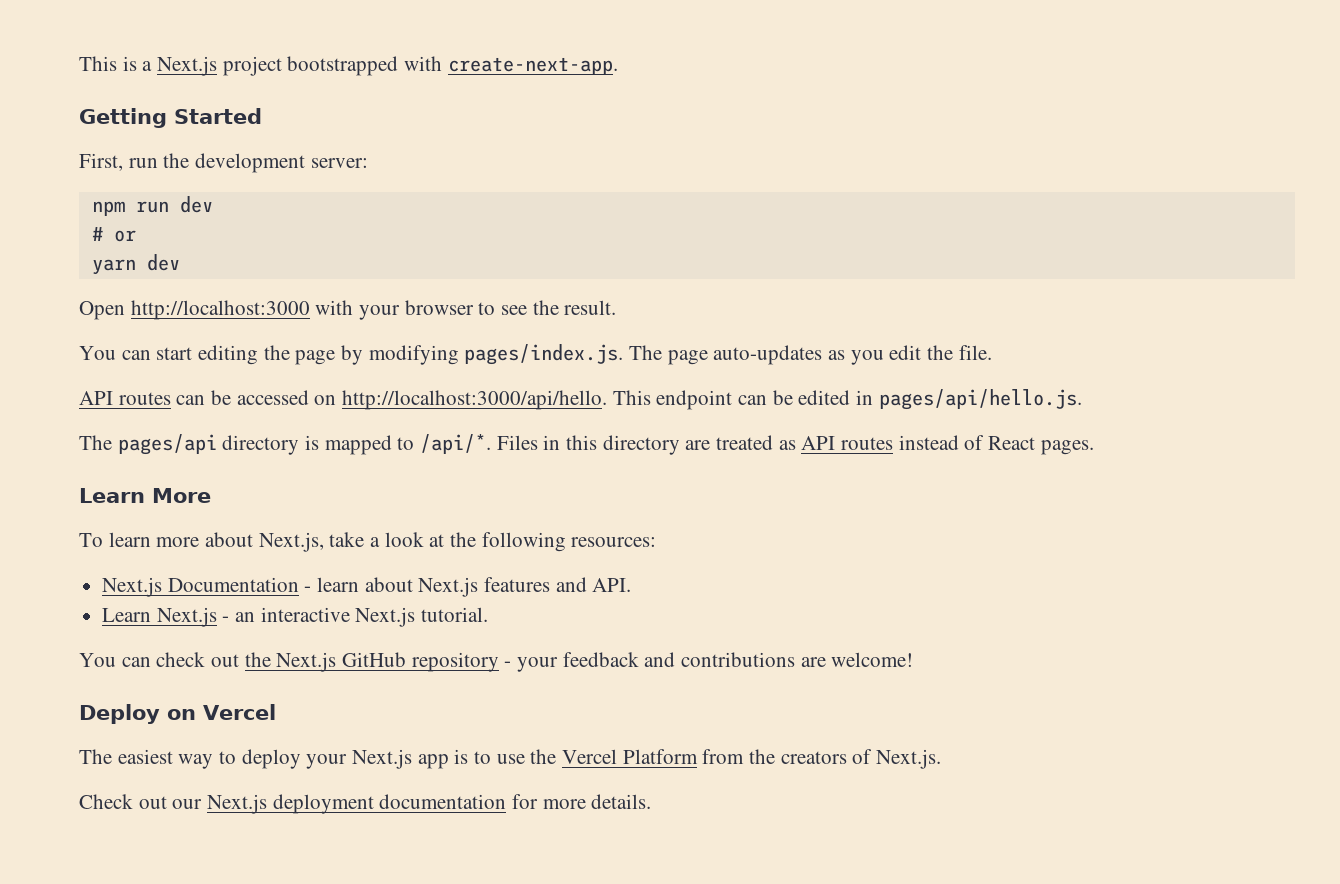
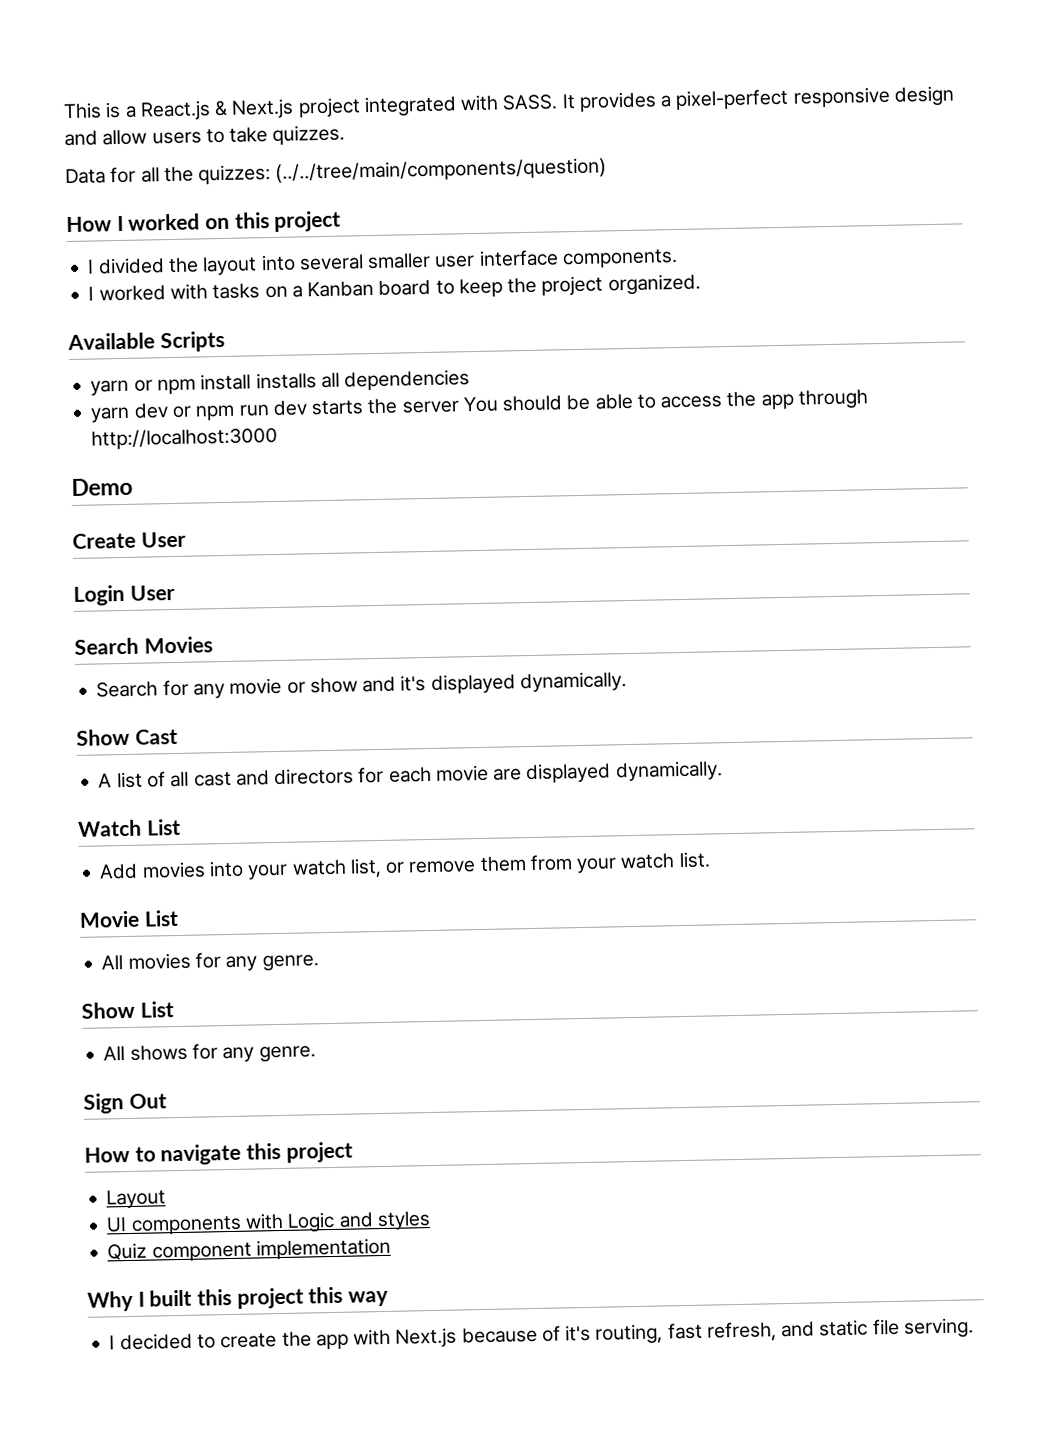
[157,56,618,76] [79,108,262,128] [79,153,368,173] [91,196,213,216] [91,227,136,242] [91,254,180,275] [79,300,617,320] [79,344,992,365] [79,389,1082,410] [79,434,1094,455] [79,488,211,503] [79,532,657,552] [102,577,632,597] [102,607,489,627] [79,652,914,672] [79,704,276,724] [79,749,942,769] [79,794,652,814] Next.js project bootstrapped with create-next-app. // Getting Started // First, run the development server: // npm run dev // # or // yarn dev // Open http://localhost:3000 with your browser to see the result. // You can start editing the page by modifying pages/index.js. The page auto-updates as you edit the file. // API routes can be accessed on http://localhost:3000/api/hello. This endpoint can be edited in pages/api/hello.js. // The pages/api directory is mapped to /api/*. Files in this directory are treated as API routes instead of React pages. // Learn More // To learn more about Next.js, take a look at the following resources: // Next.js Documentation - learn about Next.js features and API. // Learn Next.js - an interactive Next.js tutorial. // You can check out the Next.js GitHub repository - your feedback and contributions are welcome! // Deploy on Vercel // The easiest way to deploy your Next.js app is to use the Vercel Platform from the creators of Next.js. // Check out our Next.js deployment documentation for more details. -> [139,85,955,121] [64,124,346,147] [65,157,608,185] [66,210,342,233] [87,249,678,276] [88,273,701,302] [67,330,225,353] [90,369,471,396] [90,389,869,423] [91,426,279,450] [71,477,133,496] [72,531,186,549] [73,584,175,606] [74,636,213,655] [96,671,627,699] [76,728,178,746] [98,760,723,789] [78,818,181,837] [99,851,711,880] [79,909,179,928] [101,952,319,972] [81,1001,174,1019] [103,1043,316,1063] [83,1093,167,1114] [84,1141,353,1166] [106,1189,167,1209] [106,1211,431,1235] [107,1237,391,1262] [87,1286,390,1312] [109,1317,974,1351] React.js & Next.js project integrated with SASS. It provides a pixel-perfect responsive design and allow users to take quizzes. // Data for all the quizzes: (../../tree/main/components/question) // How I worked on this project // I divided the layout into several smaller user interface components. // I worked with tasks on a Kanban board to keep the project organized. // Available Scripts // yarn or npm install installs all dependencies // yarn dev or npm run dev starts the server You should be able to access the app through http://localhost:3000 // Demo // Create User // Login User // Search Movies // Search for any movie or show and it's displayed dynamically. // Show Cast // A list of all cast and directors for each movie are displayed dynamically. // Watch List // Add movies into your watch list, or remove them from your watch list. // Movie List // All movies for any genre. // Show List // All shows for any genre. // Sign Out // How to navigate this project // Layout // UI components with Logic and styles // Quiz component implementation // Why I built this project this way // I decided to create the app with Next.js because of it's routing, fast refresh, and static file serving.

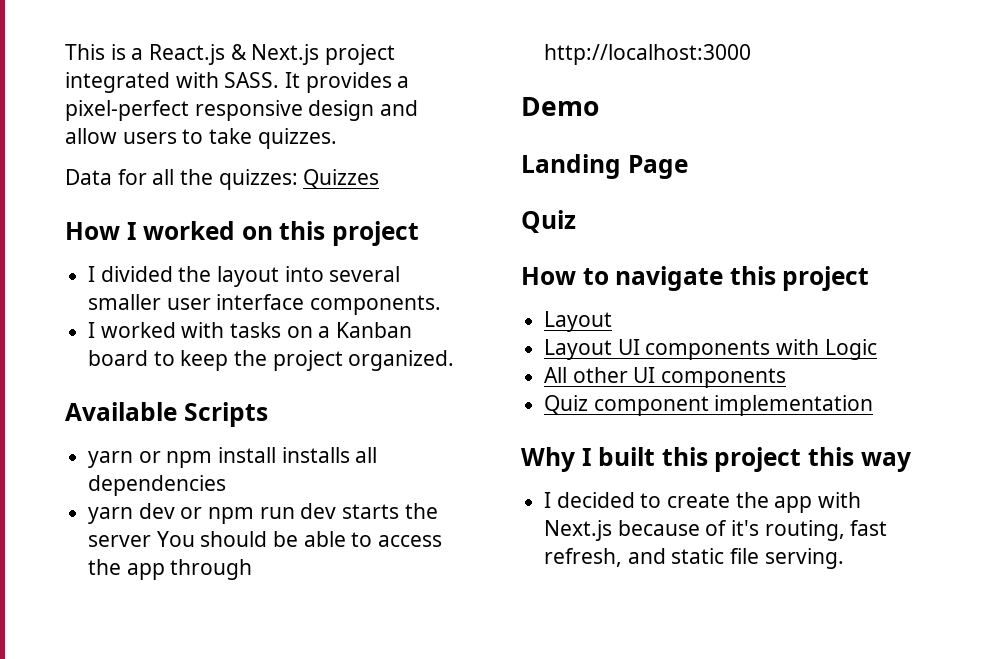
[275,157,608,183] (../../tree/main/components/question) -> [303,169,380,189] Quizzes
[72,531,186,549] [73,584,175,606] [74,636,213,655] [96,671,627,699] [76,728,178,746] [98,760,723,789] [78,818,181,837] [99,851,711,880] [79,909,179,928] [101,952,319,972] [81,1001,174,1019] [103,1043,316,1063] [83,1093,167,1114] Create User // Login User // Search Movies // Search for any movie or show and it's displayed dynamically. // Show Cast // A list of all cast and directors for each movie are displayed dynamically. // Watch List // Add movies into your watch list, or remove them from your watch list. // Movie List // All movies for any genre. // Show List // All shows for any genre. // Sign Out -> [521,154,688,179] [521,210,576,233] Landing Page // Quiz
(167, 1199) none -> [544,339,613,360] Layout
[338,1211,431,1231] and styles -> [544,367,787,388] // All other UI components

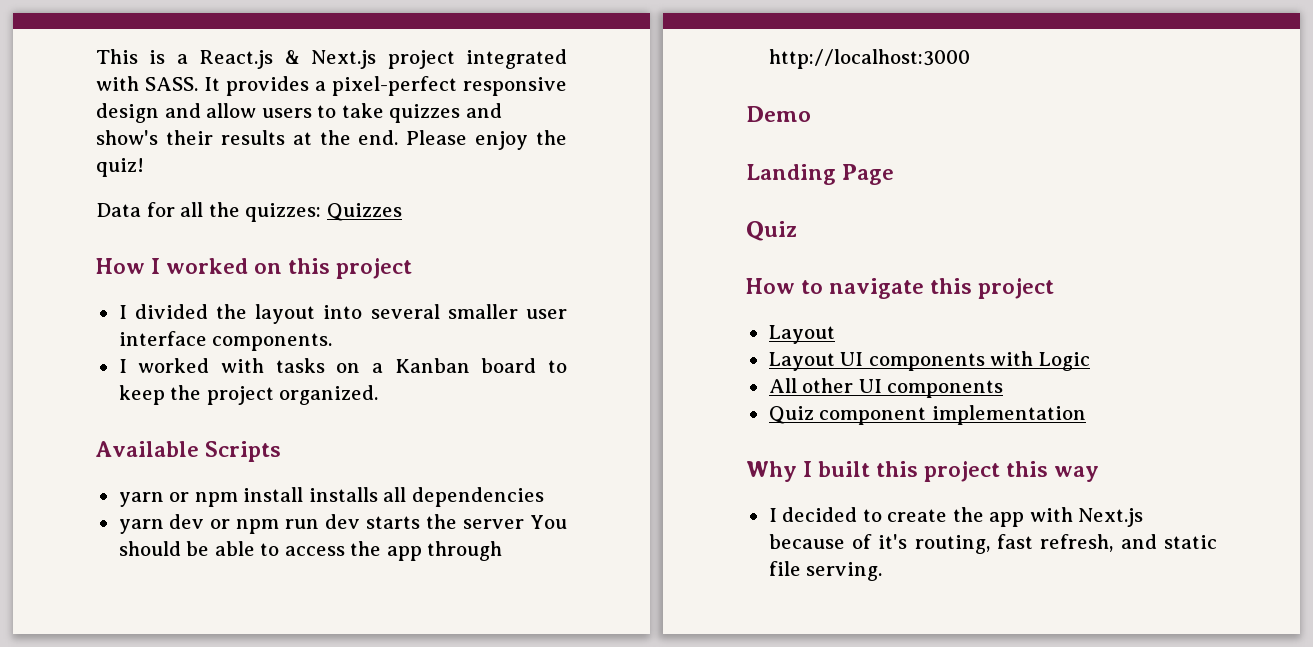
[257,128,337,149] quizzes. -> [389,103,502,123] [96,130,567,150] [96,158,144,177] quizzes and show's their results at the end. Please enjoy the quiz!

